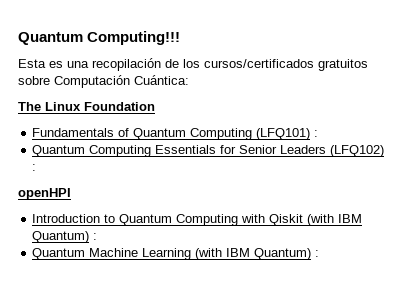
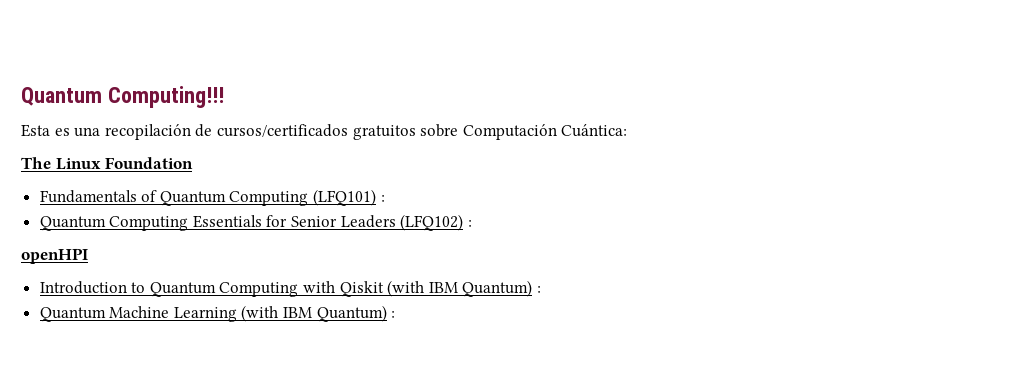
[183,59,200,68] los -> (213, 130) none

